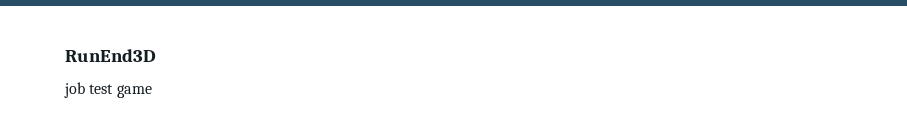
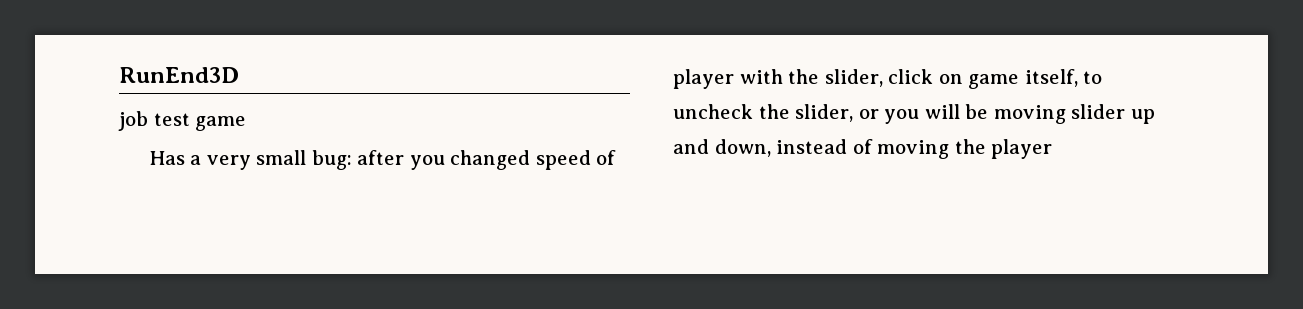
(152, 91) none -> [148,150,617,170] [673,69,1103,89] [673,104,1155,124] [673,139,1053,159] // Has a very small bug: after you changed speed of player with the slider, click on game itself, to uncheck the slider, or you will be moving slider up and down, instead of moving the player

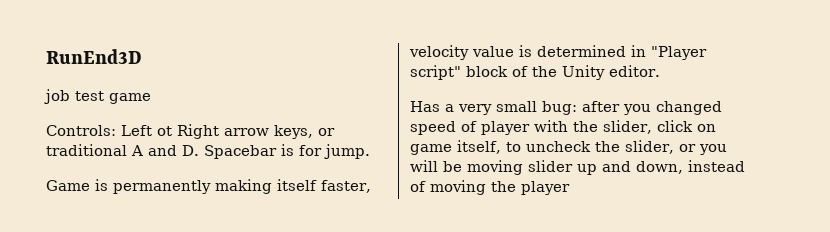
(247, 123) none -> [46,124,335,139] [46,144,370,159] [46,179,371,194] [409,45,707,60] [410,65,660,80] // Controls: Left ot Right arrow keys, or traditional A and D. Spacebar is for jump. // Game is permanently making itself faster, velocity value is determined in "Player script" block of the Unity editor.

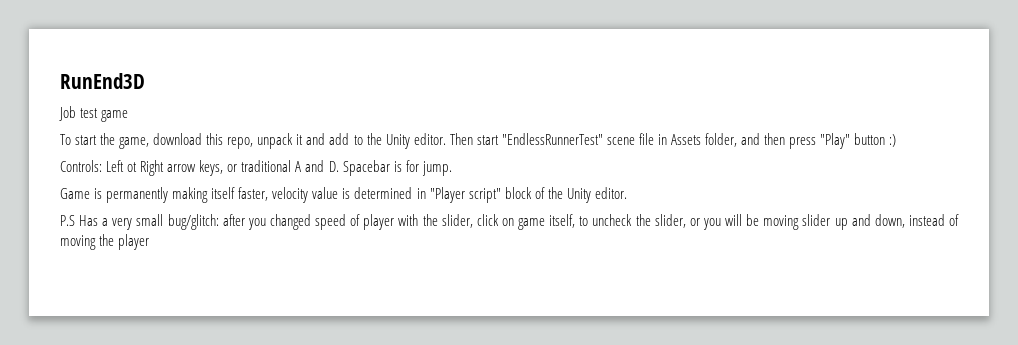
[44,89,70,104] job -> [59,106,76,121] Job
(151, 98) none -> [60,133,897,149] // To start the game, download this repo, unpack it and add to the Unity editor. Then start "EndlessRunnerTest" scene file in Assets folder, and then press "Play" button :)
(660, 71) none -> [60,215,75,226] P.S
[542,101,577,115] bug: -> [167,214,219,230] bug/glitch:

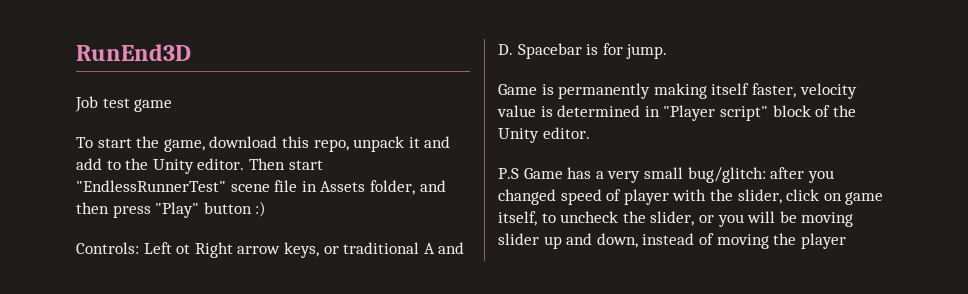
[79,215,99,226] Has -> [523,167,592,179] Game has

